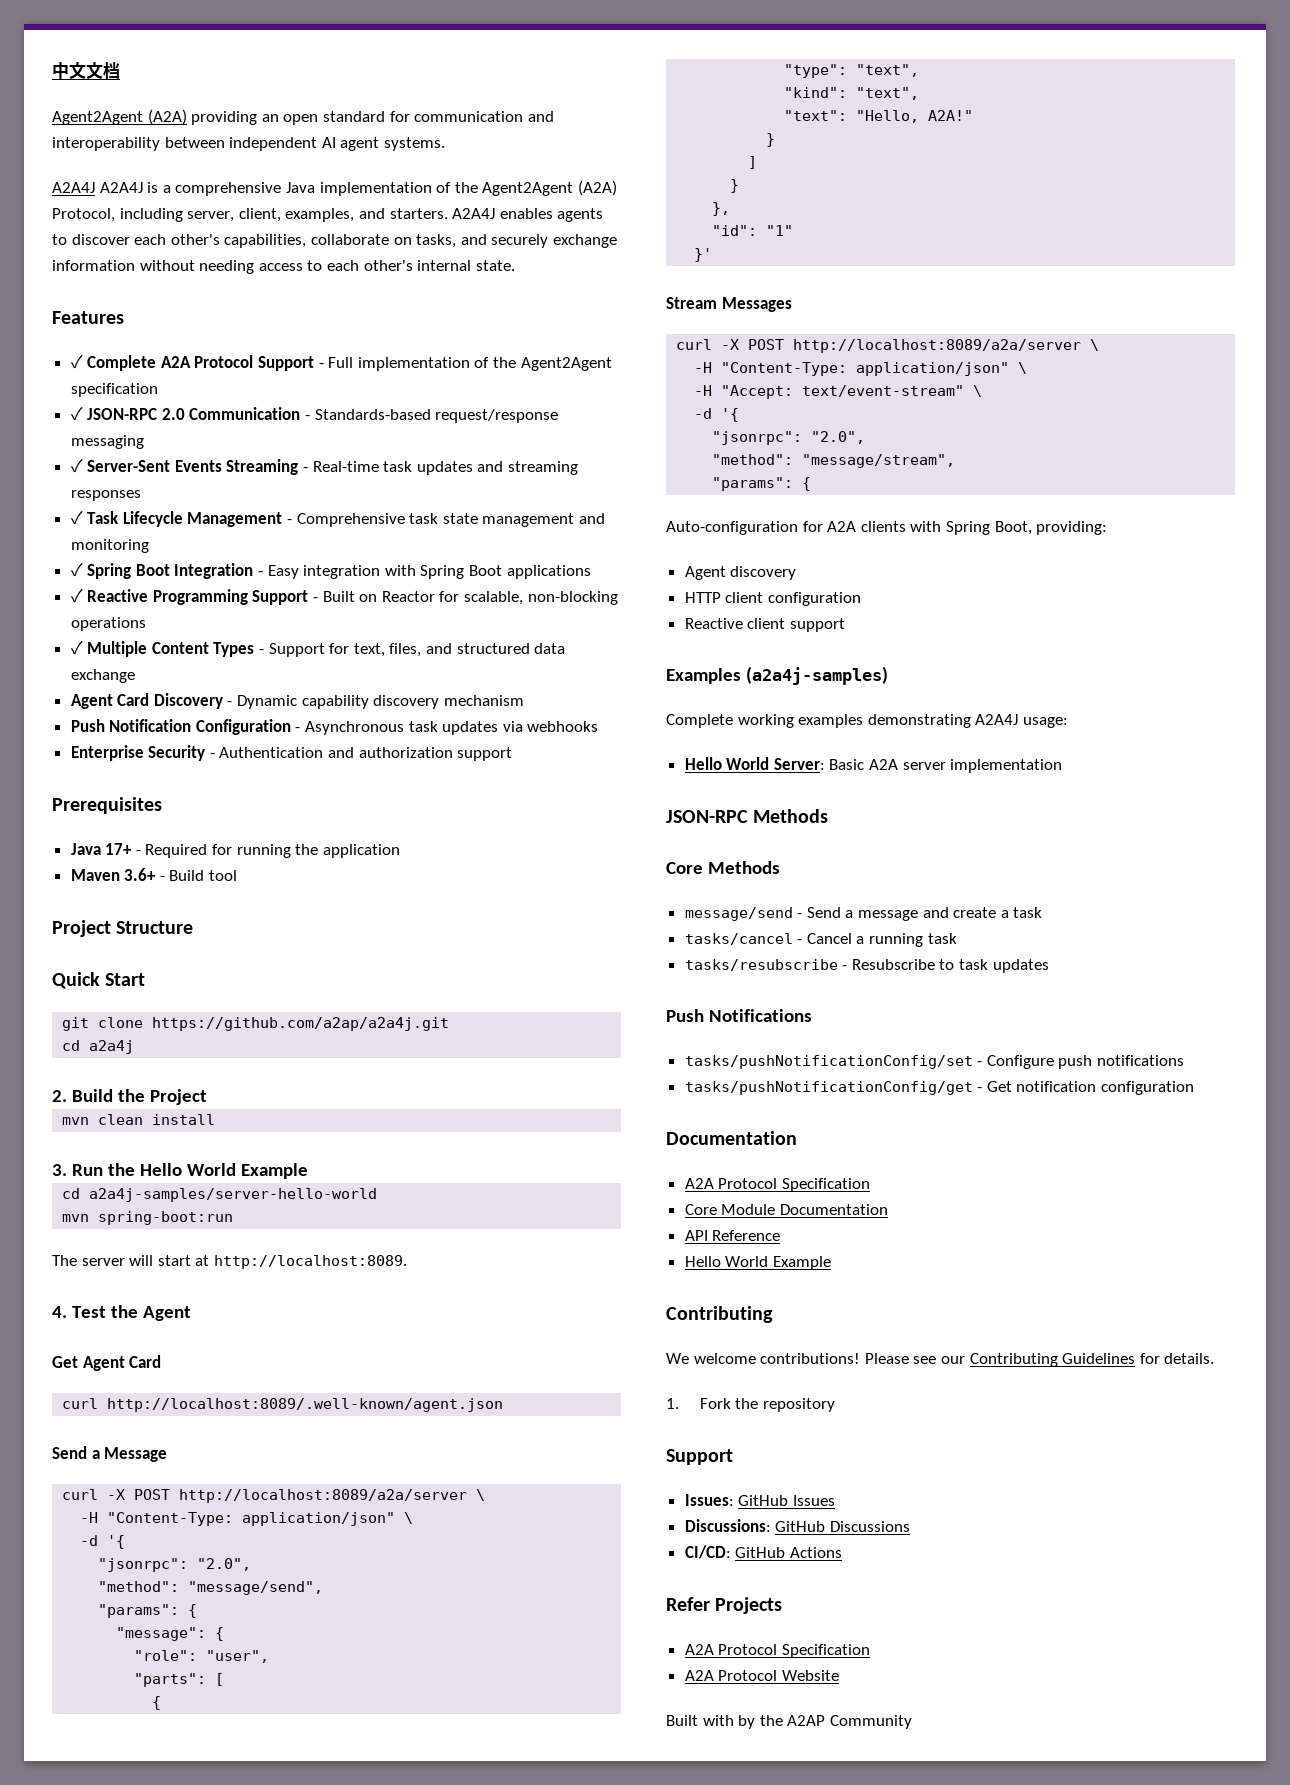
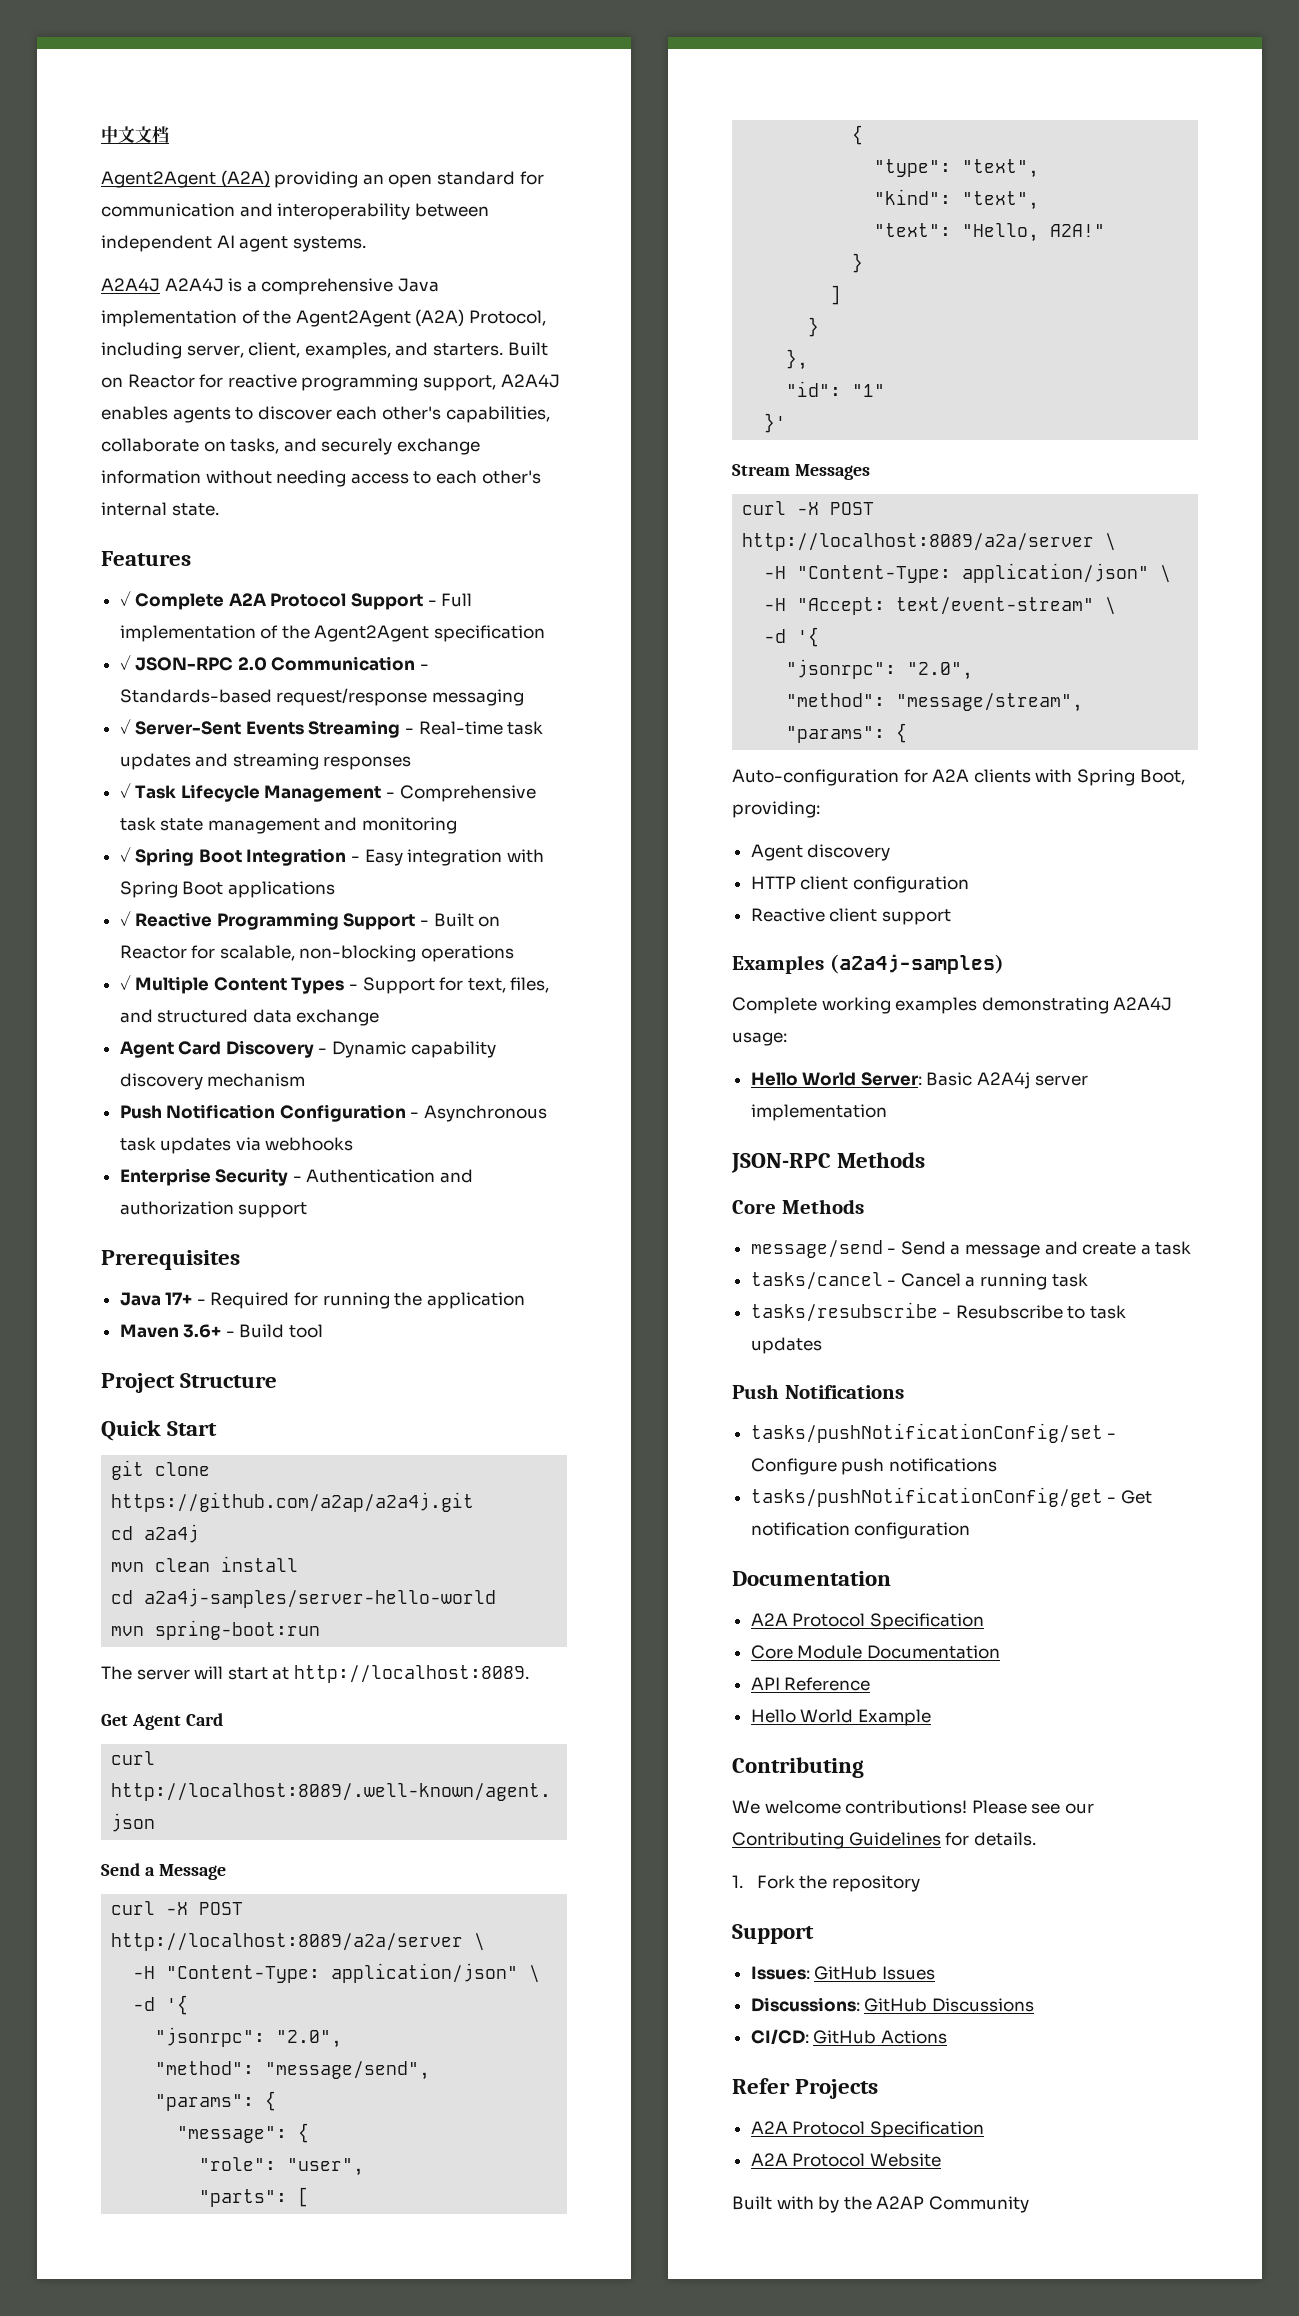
(448, 213) none -> [507,342,548,356] [101,374,496,391] Built on Reactor for reactive programming support,
[52,1089,207,1105] // 2. Build the Project -> (200, 1533) none
[52,1163,308,1179] // 3. Run the Hello World Example -> (299, 1564) none
[52,1305,191,1321] // 4. Test the Agent -> (529, 1674) none
[869,759,899,770] A2A -> [977,1072,1031,1089] A2A4j

